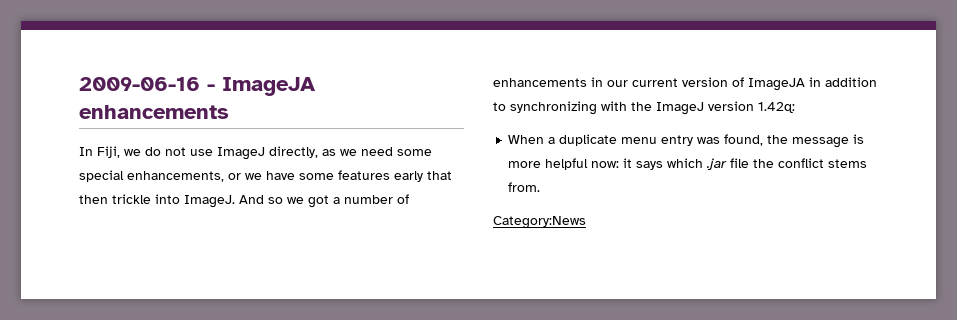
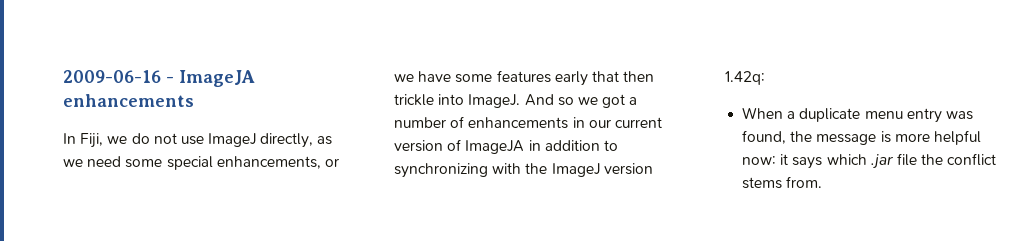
[493,216,586,229] // Category:News -> (823, 182) none

